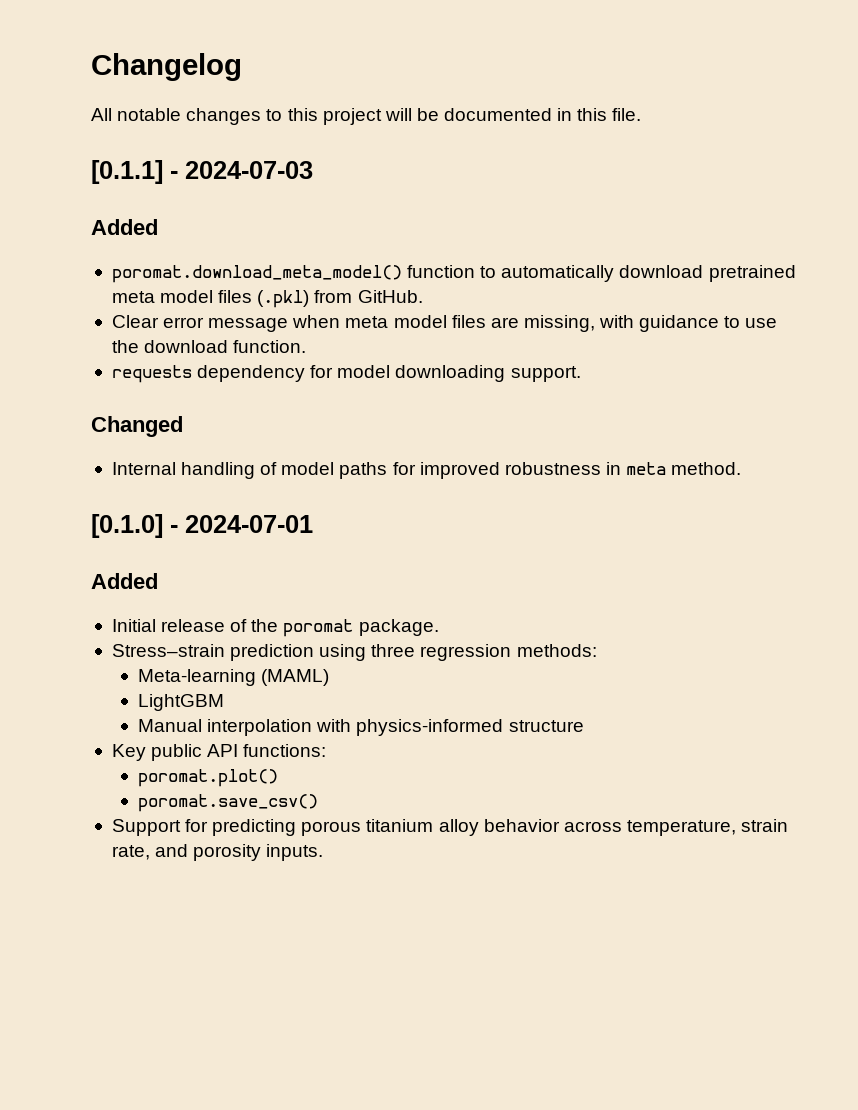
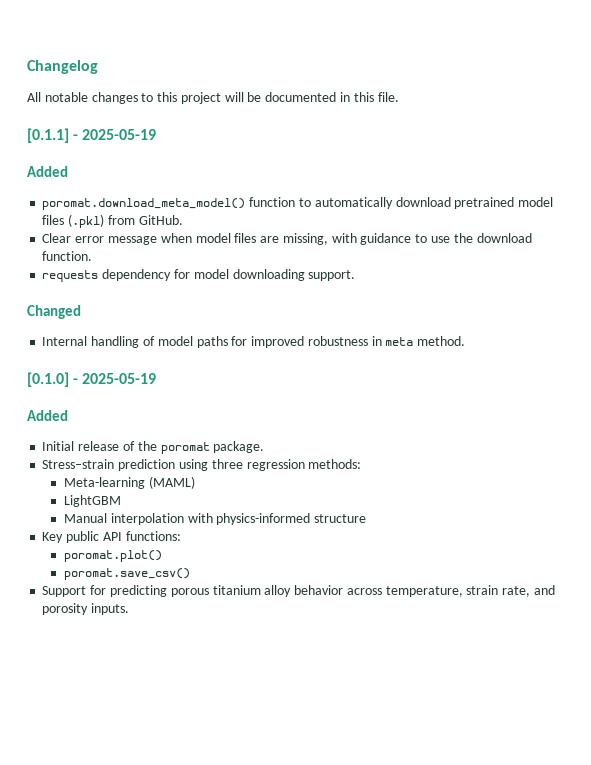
[185,161,313,179] 2024-07-03 -> [82,129,157,140] 2025-05-19
[111,291,155,303] meta -> (515, 203) none
[345,316,389,328] meta -> (192, 238) none
[185,515,313,533] 2024-07-01 -> [82,373,157,384] 2025-05-19

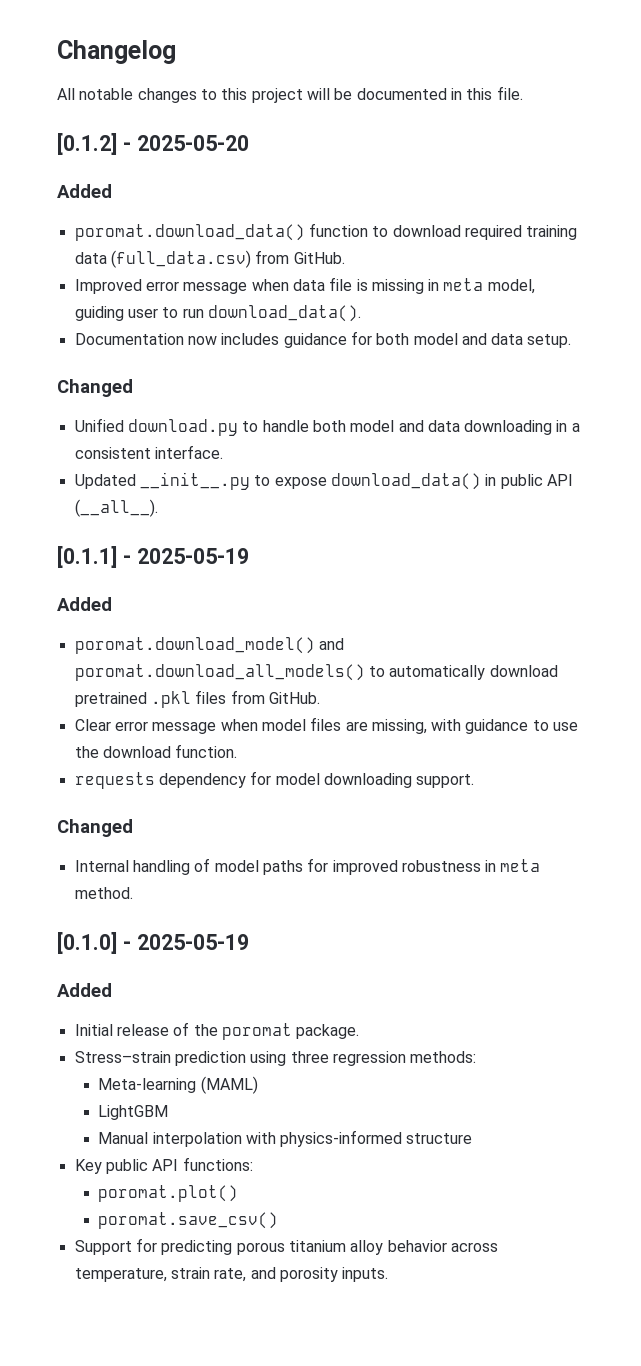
(399, 97) none -> [57,133,249,155] [57,184,112,198] [74,223,578,241] [74,250,345,268] [74,277,535,294] [74,305,361,322] [74,331,572,348] [57,379,133,397] [74,418,580,436] [74,445,223,459] [74,472,573,490] [74,499,158,517] // [0.1.2] - 2025-05-20 // Added // poromat.download_data() function to download required training data (full_data.csv) from GitHub. // Improved error message when data file is missing in meta model, guiding user to run download_data(). // Documentation now includes guidance for both model and data setup. // Changed // Unified download.py to handle both model and data downloading in a consistent interface. // Updated __init__.py to expose download_data() in public API (__all__).
[42,197,296,210] poromat.download_meta_model() function -> [74,637,344,654] [74,664,365,681] poromat.download_model() and poromat.download_all_models()
[518,197,554,207] [42,214,105,228] model files (.pkl) -> [150,690,227,708] .pkl files

